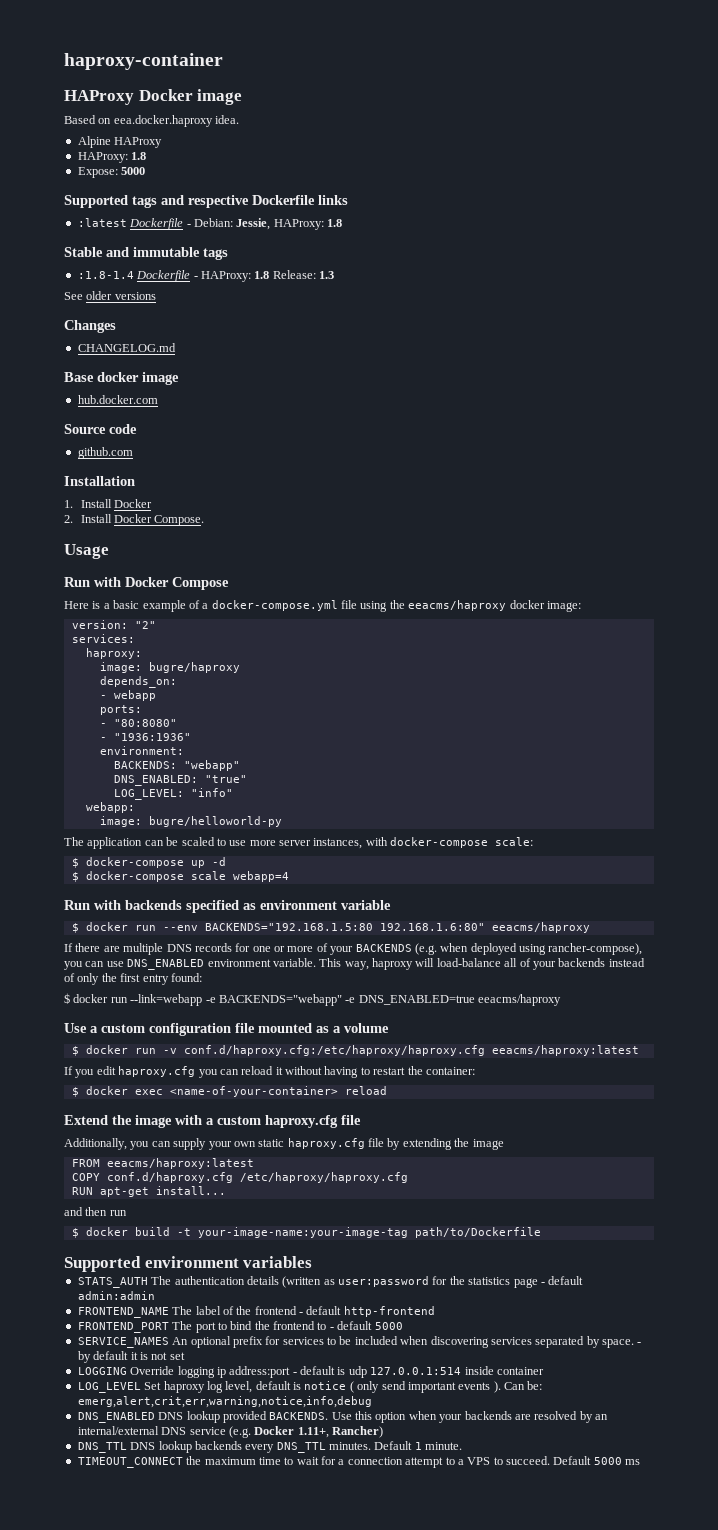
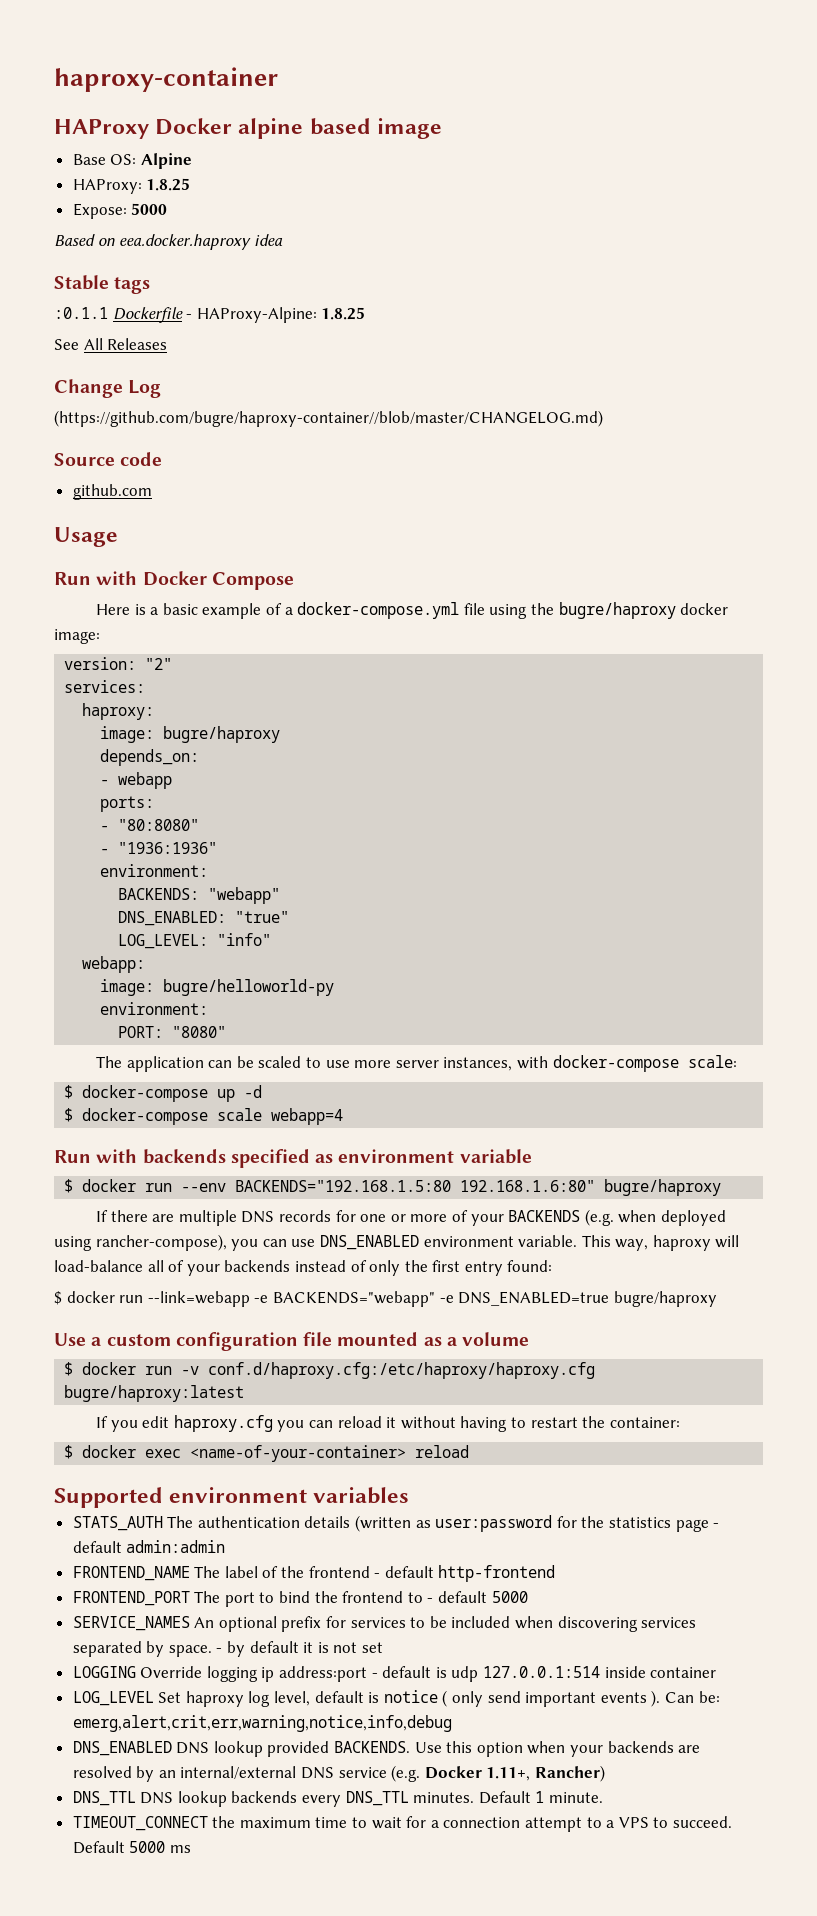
[197,89,243,105] [64,115,240,127] [77,136,163,148] [77,152,147,163] [77,167,146,178] [64,195,348,208] [77,218,342,230] [64,247,228,260] [77,270,334,282] [64,291,156,300] [64,320,116,333] [77,343,176,352] [64,372,179,385] [77,395,158,404] [64,424,137,434] [77,447,133,459] [64,476,135,486] [64,499,153,508] [64,514,205,526] image // Based on eea.docker.haproxy idea. // Alpine HAProxy // HAProxy: 1.8 // Expose: 5000 // Supported tags and respective Dockerfile links // :latest Dockerfile - Debian: Jessie, HAProxy: 1.8 // Stable and immutable tags // :1.8-1.4 Dockerfile - HAProxy: 1.8 Release: 1.3 // See older versions // Changes // CHANGELOG.md // Base docker image // hub.docker.com // Source code // github.com // Installation // 1. Install Docker // 2. Install Docker Compose. -> [238,118,442,139] [72,153,192,169] [72,178,191,194] [72,203,168,219] [54,234,283,250] [54,275,151,294] [54,307,366,323] [54,338,168,350] [54,379,162,398] [54,410,603,427] [54,452,163,466] [72,484,152,500] alpine based image // Base OS: Alpine // HAProxy: 1.8.25 // Expose: 5000 // Based on eea.docker.haproxy idea // Stable tags // :0.1.1 Dockerfile - HAProxy-Alpine: 1.8.25 // See All Releases // Change Log // (https://github.com/bugre/haproxy-container//blob/master/CHANGELOG.md) // Source code // github.com
[408,600,507,611] eeacms/haproxy -> [558,602,676,619] bugre/haproxy
(282, 821) none -> [100,1002,209,1015] [118,1026,227,1038] // environment: // PORT: "8080"
[491,922,590,933] eeacms/haproxy -> [604,1179,722,1196] bugre/haproxy
[478,994,561,1006] eeacms/haproxy -> [613,1291,717,1307] bugre/haproxy
[491,1045,639,1056] eeacms/haproxy:latest -> [64,1385,245,1402] bugre/haproxy:latest
[64,1115,361,1128] [64,1138,504,1150] [71,1158,254,1169] [71,1172,408,1183] [71,1186,226,1197] [64,1207,127,1216] [71,1227,541,1238] // Extend the image with a custom haproxy.cfg file // Additionally, you can supply your own static haproxy.cfg file by extending the image // FROM eeacms/haproxy:latest // COPY conf.d/haproxy.cfg /etc/haproxy/haproxy.cfg // RUN apt-get install... // and then run // $ docker build -t your-image-name:your-image-tag path/to/Dockerfile -> (470, 1451) none

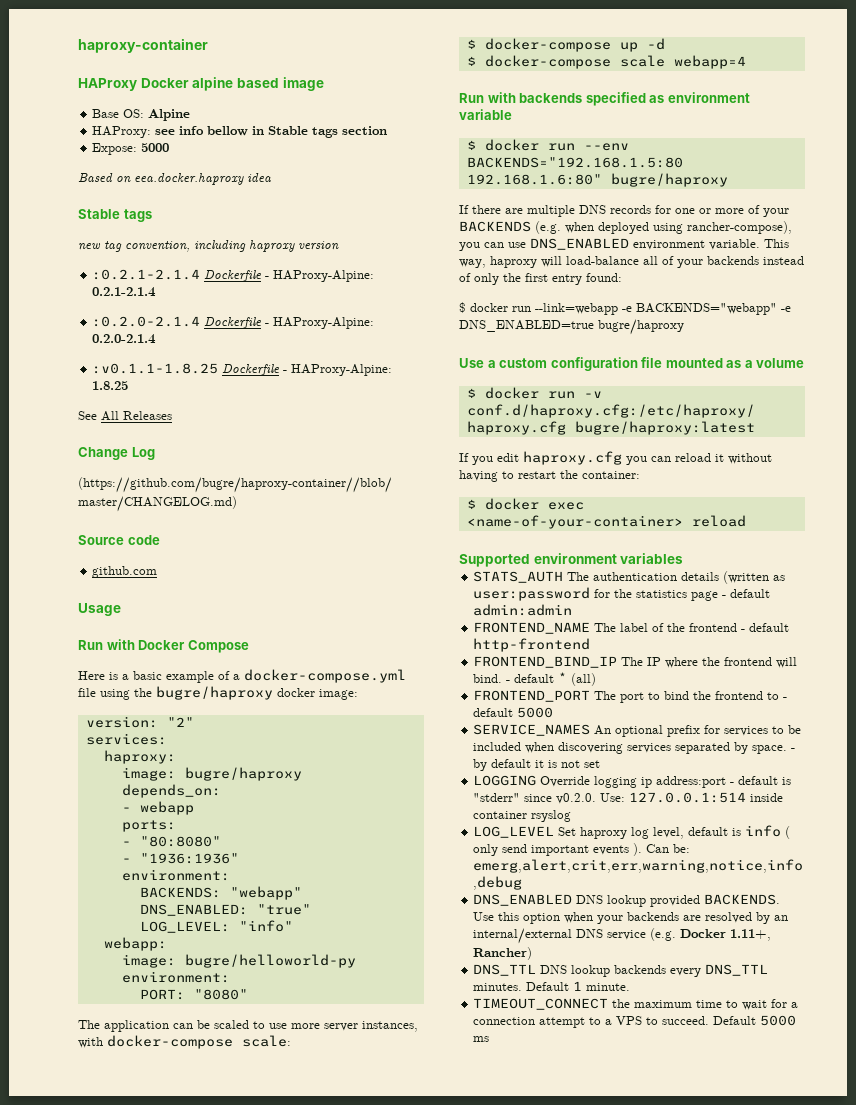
[146,178,191,191] 1.8.25 -> [155,126,388,138] see info bellow in Stable tags section
[54,307,108,319] :0.1.1 -> [78,240,339,252] [92,269,375,282] [92,287,157,297] [92,316,375,329] [92,334,157,344] [92,363,219,374] new tag convention, including haproxy version // :0.2.1-2.1.4 Dockerfile - HAProxy-Alpine: 0.2.1-2.1.4 // :0.2.0-2.1.4 Dockerfile - HAProxy-Alpine: 0.2.0-2.1.4 // :v0.1.1-1.8.25
(556, 1573) none -> [473,656,798,668] [473,672,597,686] // FRONTEND_BIND_IP The IP where the frontend will bind. - default * (all)
[451,1666,479,1682] udp -> [473,793,626,804] "stderr" since v0.2.0. Use:
(717, 1672) none -> [531,810,572,822] rsyslog
[383,1690,438,1703] notice -> [745,825,782,837] info

